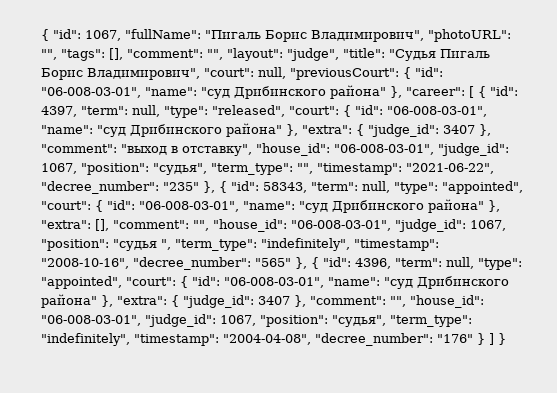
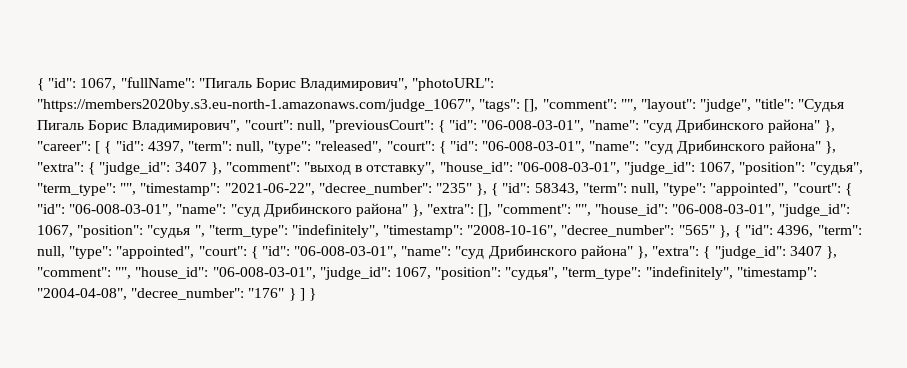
[41,49,57,60] "", -> [37,99,475,112] "https://members2020by.s3.eu-north-1.amazonaws.com/judge_1067",

